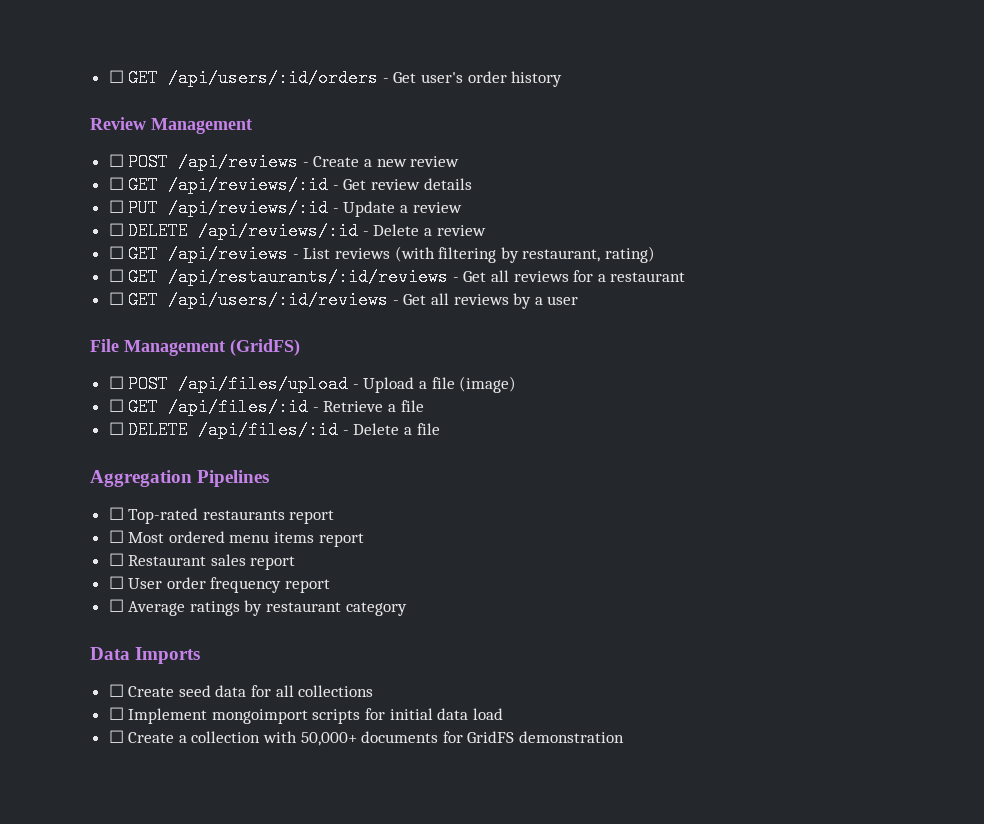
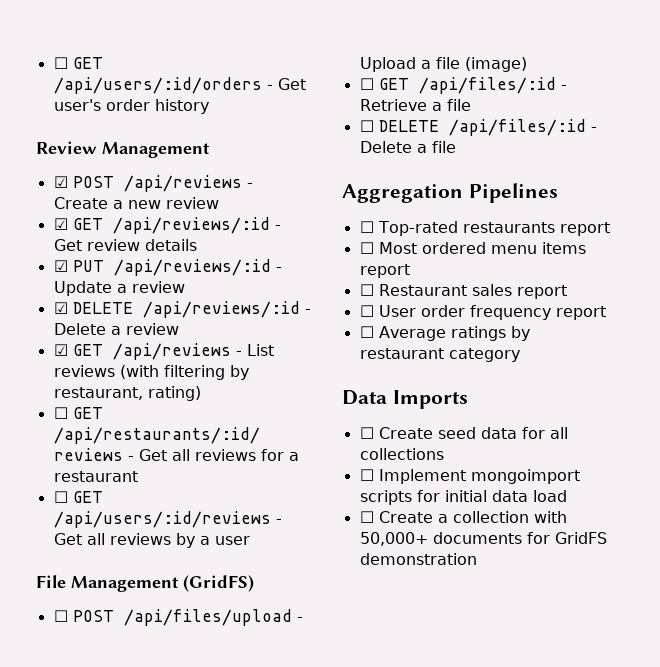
[108,154,124,167] ☐ -> [53,176,68,188] ☑
[108,177,124,190] ☐ -> [53,218,68,230] ☑
[108,200,124,213] ☐ -> [53,260,68,272] ☑
[108,223,124,236] ☐ -> [53,302,68,314] ☑
[108,246,124,259] ☐ -> [53,344,68,356] ☑

